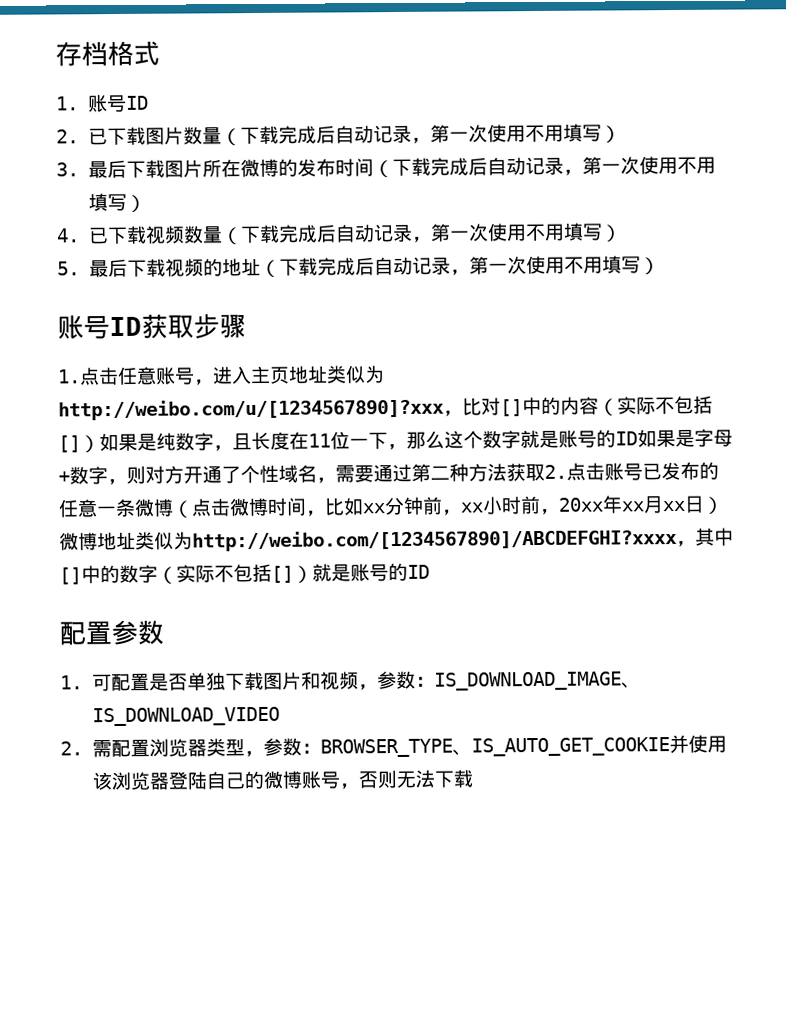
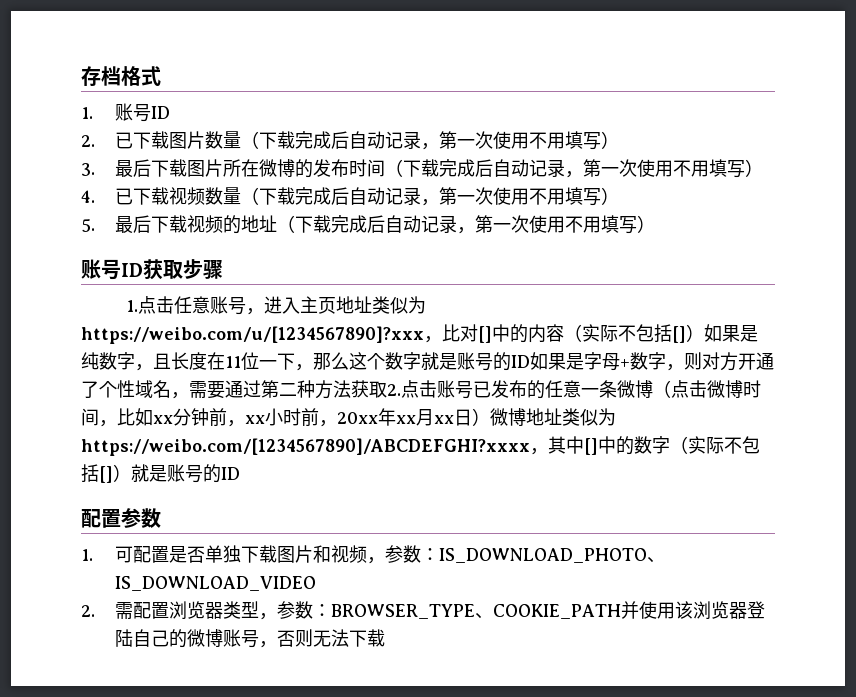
[58,398,444,421] http://weibo.com/u/[1234567890]?xxx -> [81,326,424,344] https://weibo.com/u/[1234567890]?xxx
[192,529,677,552] http://weibo.com/[1234567890]/ABCDEFGHI?xxxx -> [81,438,530,456] https://weibo.com/[1234567890]/ABCDEFGHI?xxxx
[433,671,622,691] IS_DOWNLOAD_IMAGE -> [438,548,647,563] IS_DOWNLOAD_PHOTO
[470,737,670,757] IS_AUTO_GET_COOKIE -> [492,604,621,619] COOKIE_PATH

